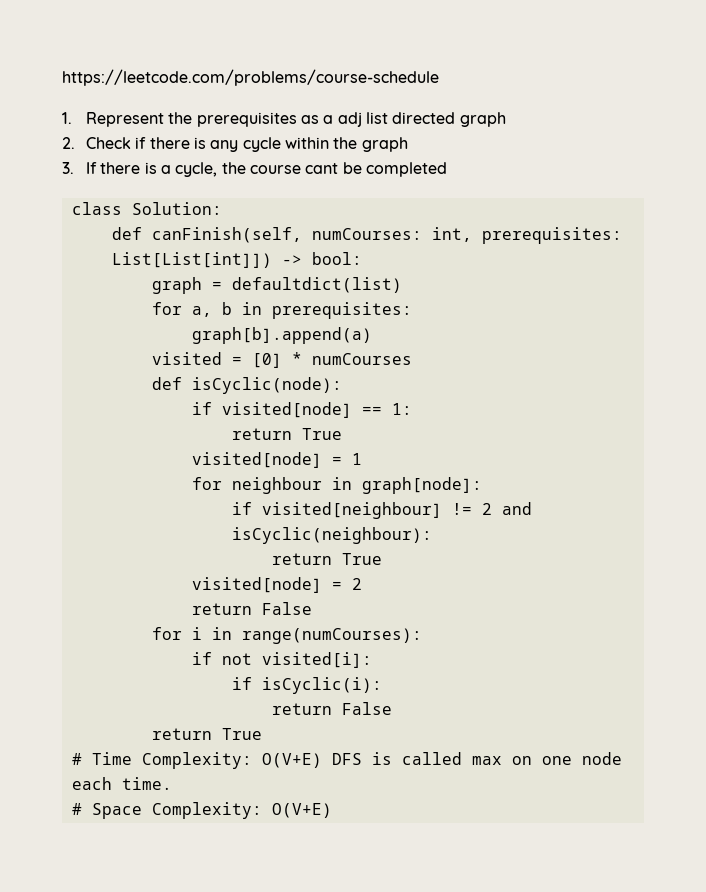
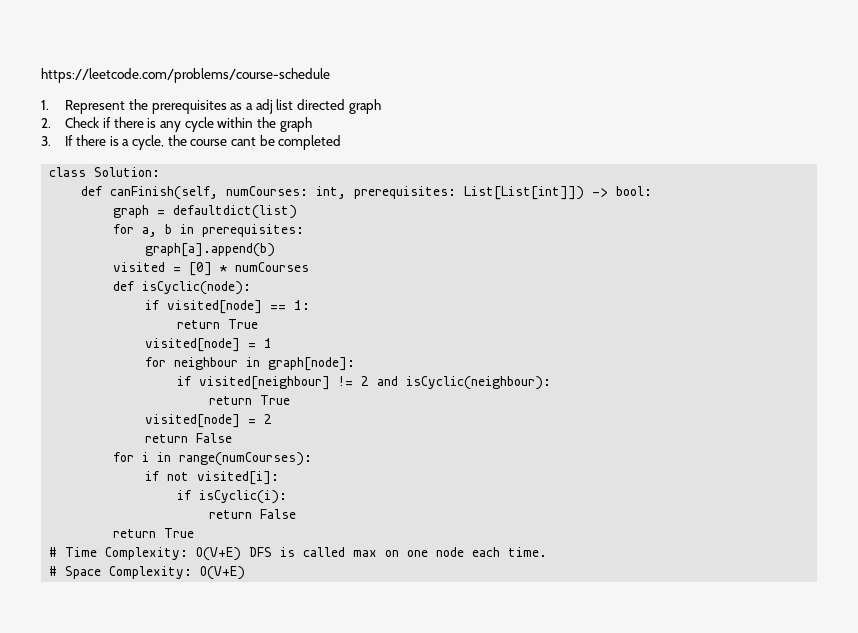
[191,327,372,344] graph[b].append(a) -> [145,243,276,257] graph[a].append(b)

